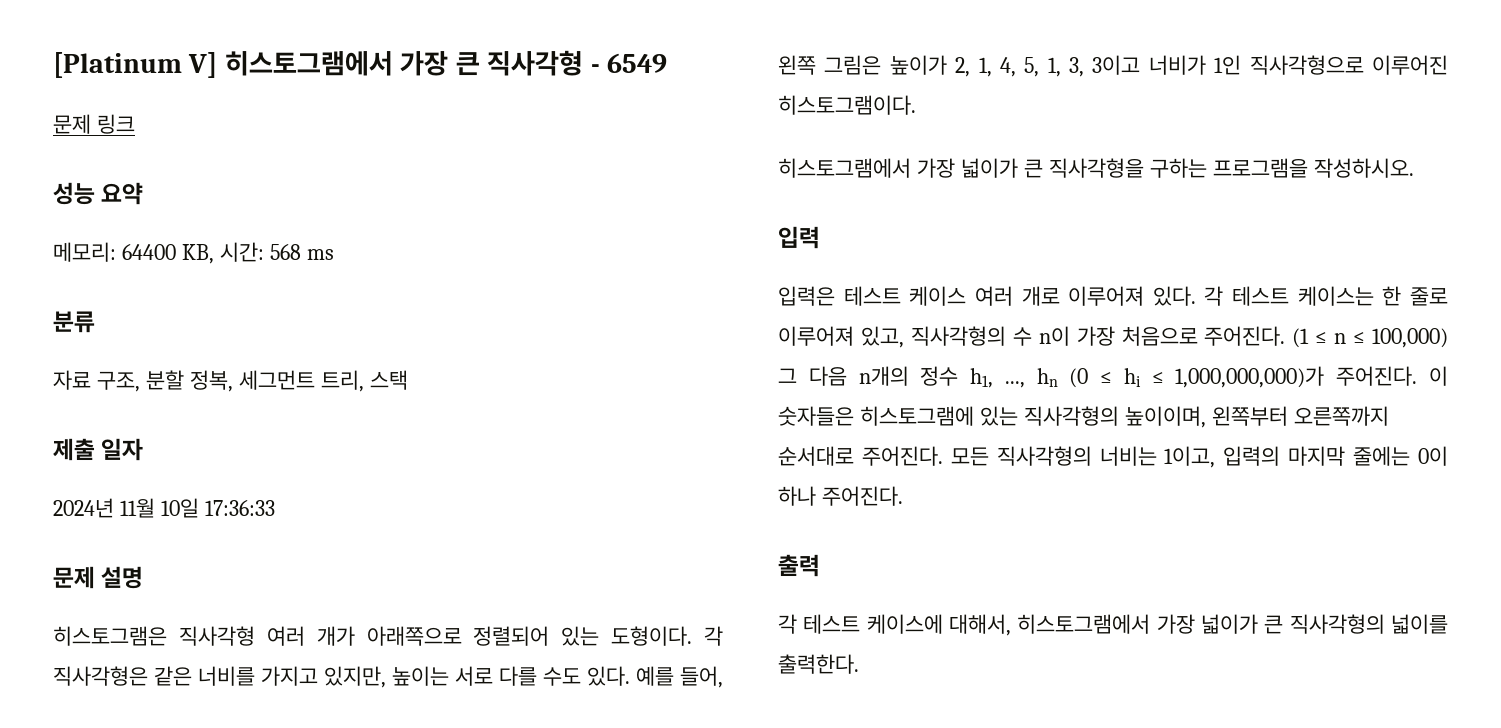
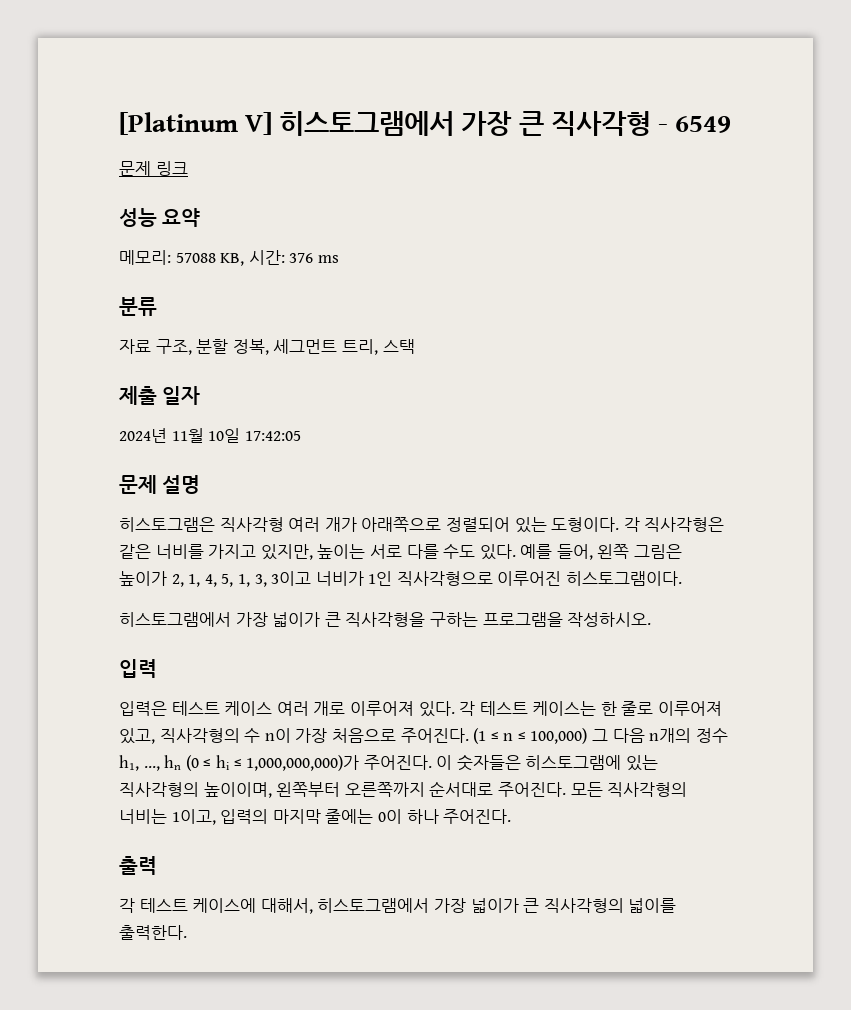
[121,244,176,260] 64400 -> [175,253,216,263] 57088
[269,244,301,260] 568 -> [289,253,314,263] 376
[204,500,275,516] 17:36:33 -> [244,431,301,441] 17:42:05

